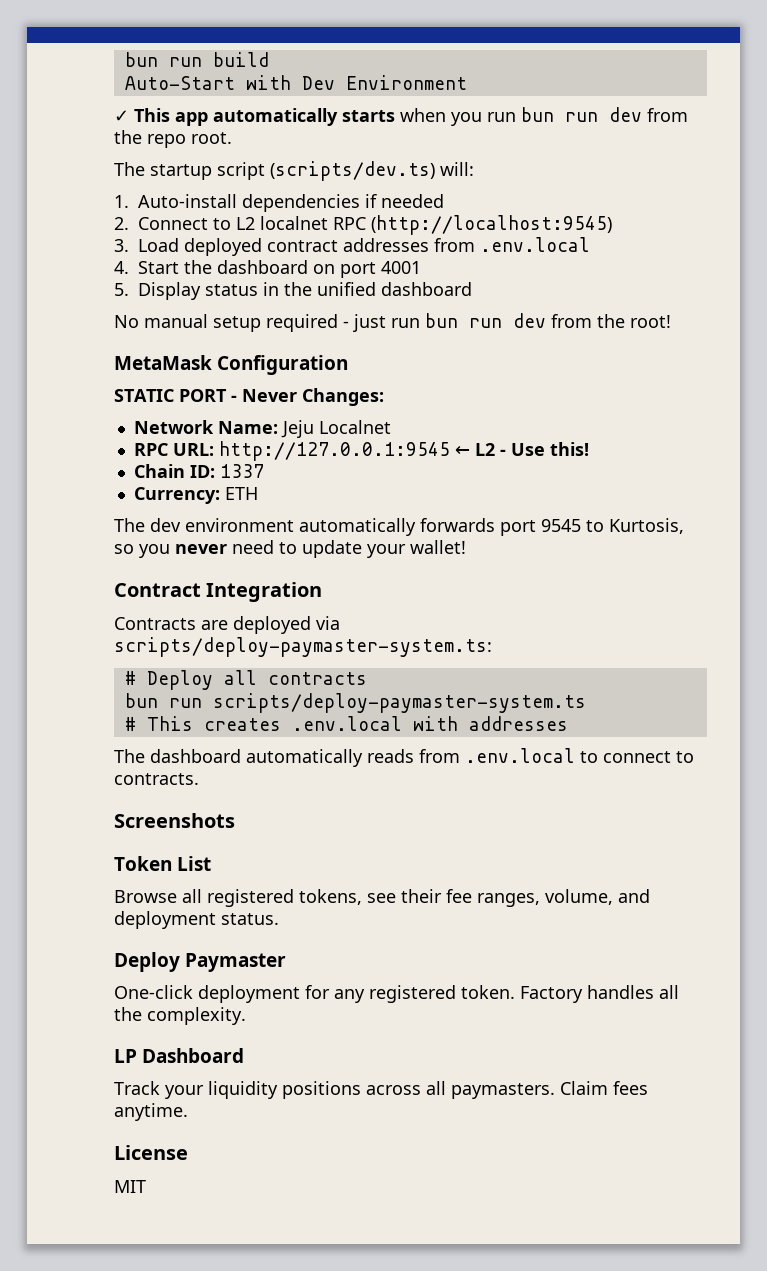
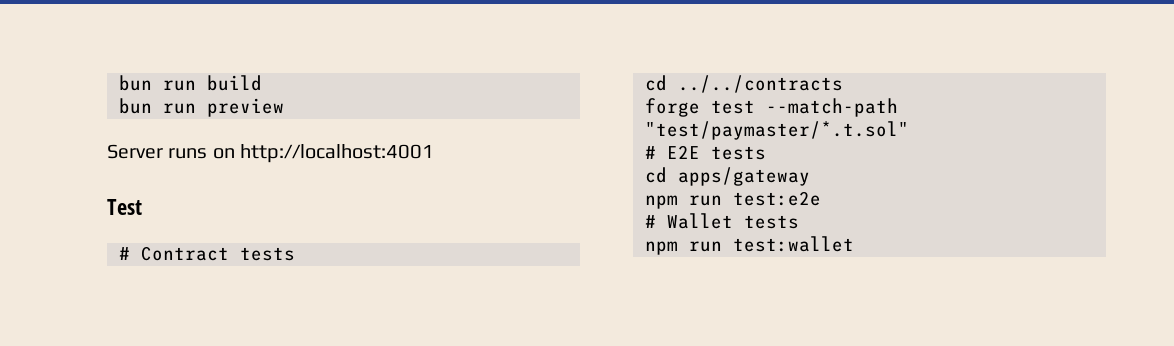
[124,75,467,90] [114,107,688,126] [114,130,232,148] [114,161,474,181] [114,194,445,212] [114,215,613,235] [114,237,591,256] [114,260,422,278] [114,282,473,300] [114,313,671,332] [114,355,349,375] [114,388,384,406] [133,420,391,438] [133,441,589,461] [133,464,264,478] [133,487,258,504] [114,518,684,536] [114,540,466,558] [114,582,323,602] [114,616,340,634] [114,637,492,657] [124,670,367,690] [124,693,586,713] [124,716,568,731] [114,748,694,767] [114,773,199,785] [114,813,235,828] [114,856,212,871] [114,889,650,907] [114,911,279,929] [114,952,287,972] [114,985,679,1003] [114,1007,246,1025] [114,1048,245,1063] [114,1081,648,1099] [114,1103,188,1121] [114,1145,188,1160] [114,1180,146,1193] Auto-Start with Dev Environment // ✓ This app automatically starts when you run bun run dev from the repo root. // The startup script (scripts/dev.ts) will: // 1. Auto-install dependencies if needed // 2. Connect to L2 localnet RPC (http://localhost:9545) // 3. Load deployed contract addresses from .env.local // 4. Start the dashboard on port 4001 // 5. Display status in the unified dashboard // No manual setup required - just run bun run dev from the root! // MetaMask Configuration // STATIC PORT - Never Changes: // Network Name: Jeju Localnet // RPC URL: http://127.0.0.1:9545 ← L2 - Use this! // Chain ID: 1337 // Currency: ETH // The dev environment automatically forwards port 9545 to Kurtosis, so you never need to update your wallet! // Contract Integration // Contracts are deployed via scripts/deploy-paymaster-system.ts: // # Deploy all contracts // bun run scripts/deploy-paymaster-system.ts // # This creates .env.local with addresses // The dashboard automatically reads from .env.local to connect to contracts. // Screenshots // Token List // Browse all registered tokens, see their fee ranges, volume, and deployment status. // Deploy Paymaster // One-click deployment for any registered token. Factory handles all the complexity. // LP Dashboard // Track your liquidity positions across all paymasters. Claim fees anytime. // License // MIT -> [119,98,284,117] [107,144,435,163] [107,199,142,215] [119,246,295,261] [645,75,843,93] [645,98,898,117] [645,121,909,140] [645,145,766,160] [645,167,810,186] [645,191,821,209] [645,213,799,229] [645,236,854,255] bun run preview // Server runs on http://localhost:4001 // Test // # Contract tests // cd ../../contracts // forge test --match-path "test/paymaster/*.t.sol" // # E2E tests // cd apps/gateway // npm run test:e2e // # Wallet tests // npm run test:wallet

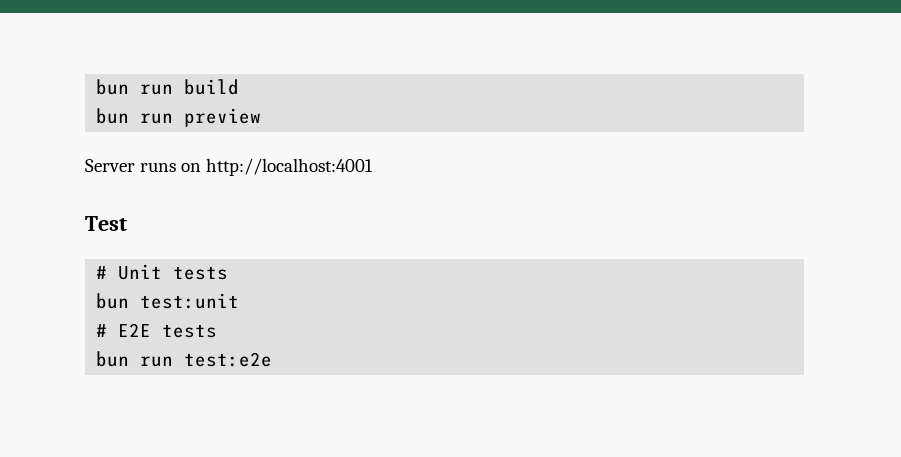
[141,246,295,261] [645,75,843,93] [645,98,898,117] [645,121,909,140] Contract tests // cd ../../contracts // forge test --match-path "test/paymaster/*.t.sol" -> [118,264,229,280] [96,293,240,309] Unit tests // bun test:unit
[645,167,810,186] [645,195,678,209] cd apps/gateway // npm -> [96,351,130,367] bun
[645,213,799,229] [645,236,854,255] // # Wallet tests // npm run test:wallet -> (273, 359) none

